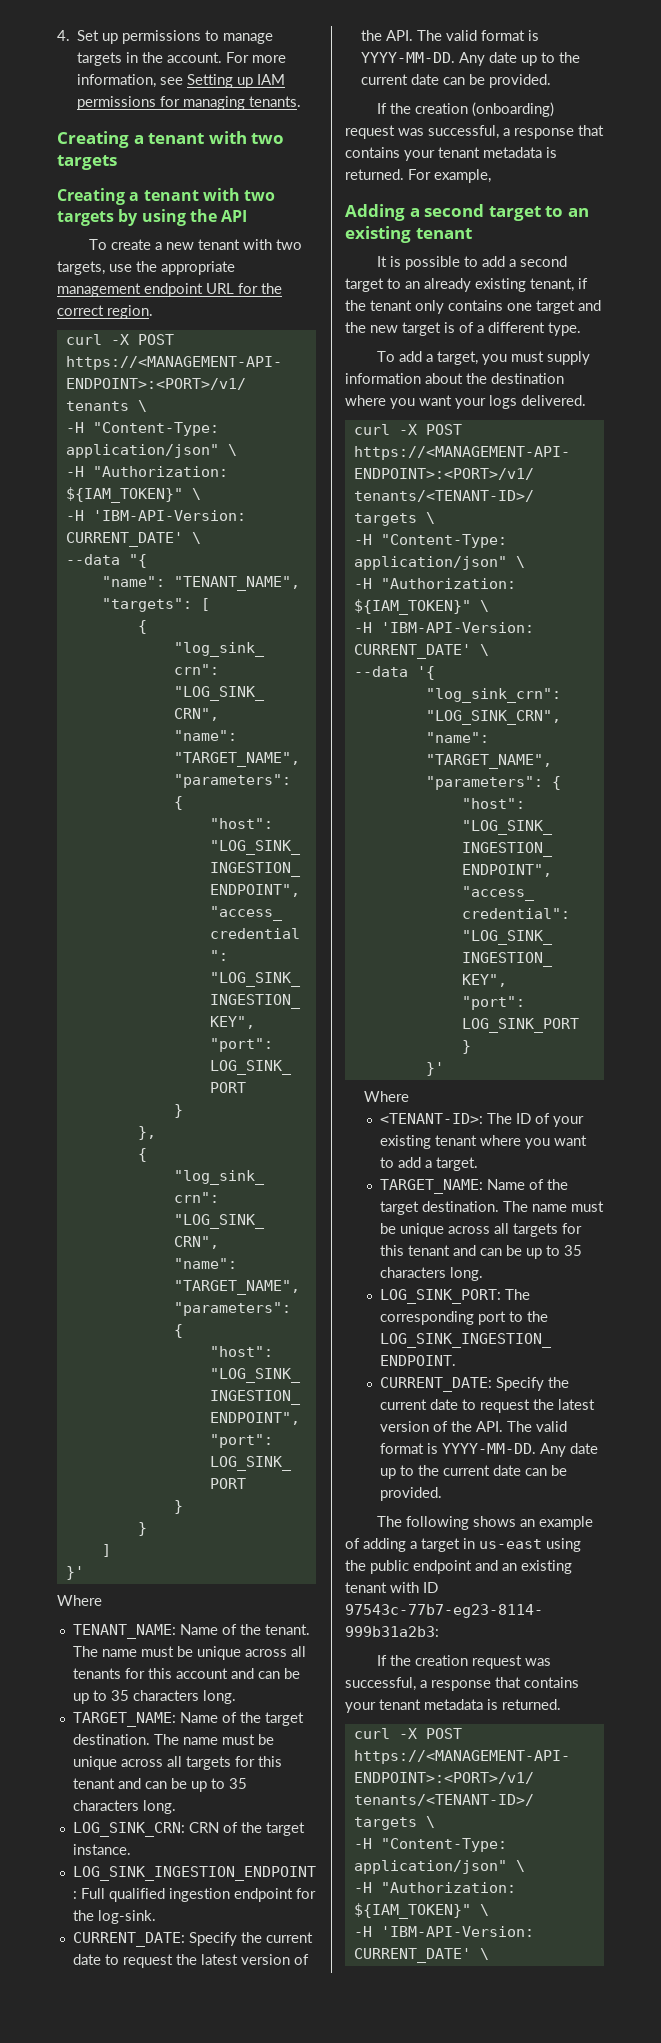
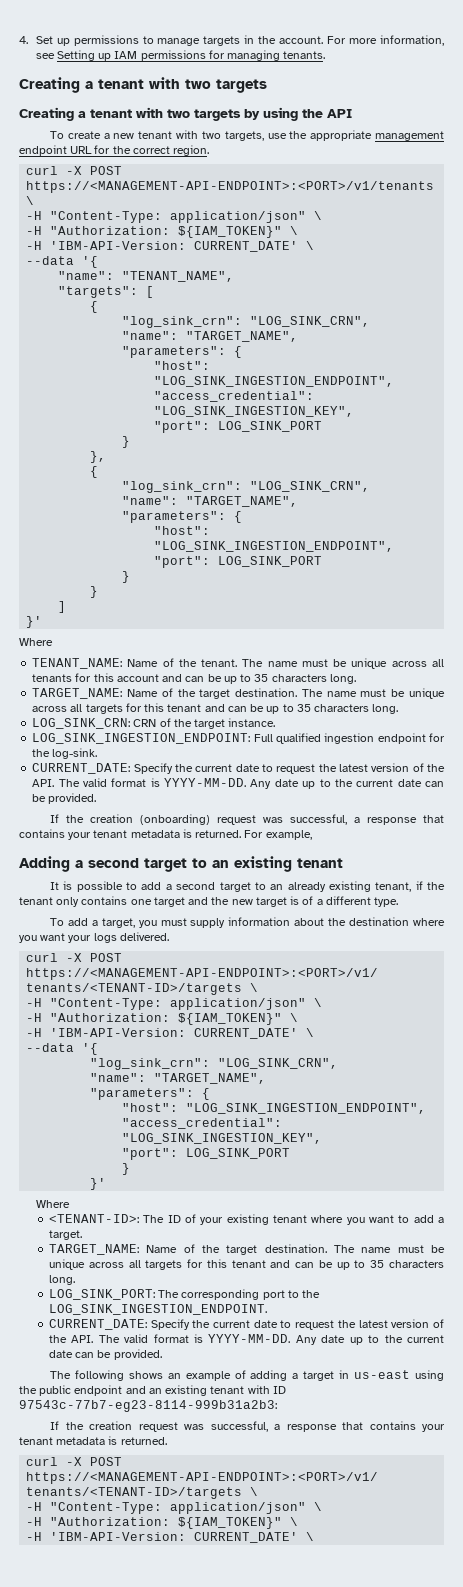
[128,554,147,568] "{ -> [82,256,99,268] '{

